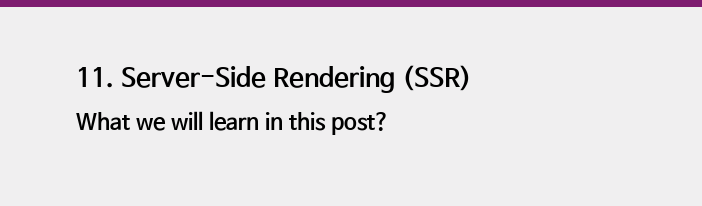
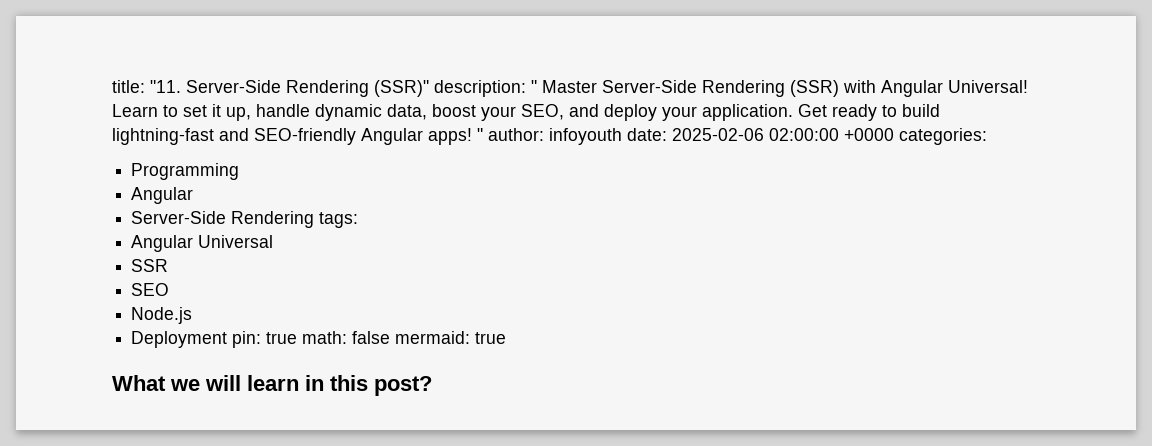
[76,65,472,93] 11. Server-Side Rendering (SSR) -> [112,80,1028,97] [112,104,940,121] [112,128,987,145] [131,163,240,180] [131,187,194,204] [131,211,359,228] [131,235,274,252] [131,259,169,272] [131,283,170,296] [131,307,193,324] [131,331,507,348] title: "11. Server-Side Rendering (SSR)" description: " Master Server-Side Rendering (SSR) with Angular Universal! Learn to set it up, handle dynamic data, boost your SEO, and deploy your application. Get ready to build lightning-fast and SEO-friendly Angular apps! " author: infoyouth date: 2025-02-06 02:00:00 +0000 categories: // Programming // Angular // Server-Side Rendering tags: // Angular Universal // SSR // SEO // Node.js // Deployment pin: true math: false mermaid: true

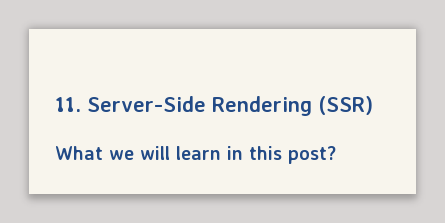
[112,80,1028,97] [112,104,940,121] [112,128,987,145] [131,163,240,180] [131,187,194,204] [131,211,359,228] [131,235,274,252] [131,259,169,272] [131,283,170,296] [131,307,193,324] [131,331,507,348] title: "11. Server-Side Rendering (SSR)" description: " Master Server-Side Rendering (SSR) with Angular Universal! Learn to set it up, handle dynamic data, boost your SEO, and deploy your application. Get ready to build lightning-fast and SEO-friendly Angular apps! " author: infoyouth date: 2025-02-06 02:00:00 +0000 categories: // Programming // Angular // Server-Side Rendering tags: // Angular Universal // SSR // SEO // Node.js // Deployment pin: true math: false mermaid: true -> [55,96,373,116] 11. Server-Side Rendering (SSR)

